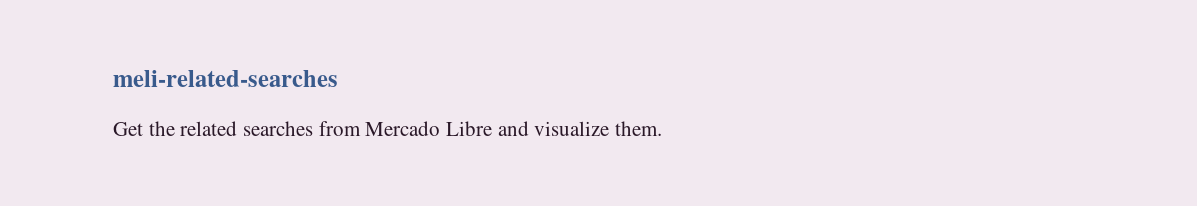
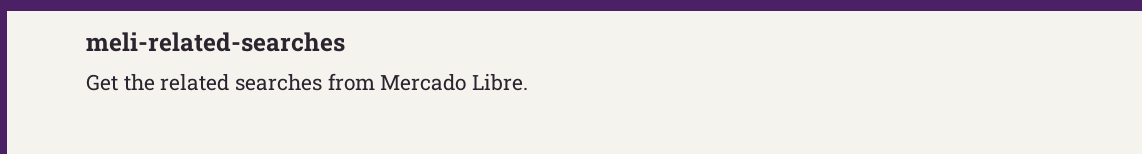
[446,121,663,136] Libre and visualize them. -> [472,74,529,91] Libre.

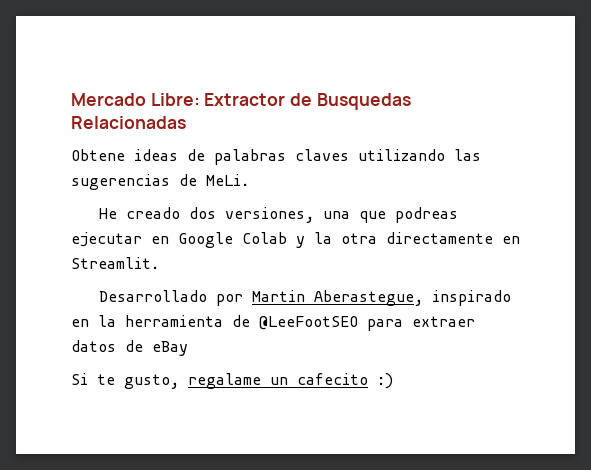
[86,32,345,52] [86,73,529,91] meli-related-searches // Get the related searches from Mercado Libre. -> [71,93,411,110] [71,116,186,129] [71,149,481,165] [71,174,249,190] [98,207,458,223] [71,232,520,248] [71,257,159,269] [98,290,511,306] [71,315,475,331] [71,340,188,356] [71,373,393,389] Mercado Libre: Extractor de Busquedas Relacionadas // Obtene ideas de palabras claves utilizando las sugerencias de MeLi. // He creado dos versiones, una que podreas ejecutar en Google Colab y la otra directamente en Streamlit. // Desarrollado por Martin Aberastegue, inspirado en la herramienta de @LeeFootSEO para extraer datos de eBay // Si te gusto, regalame un cafecito :)

